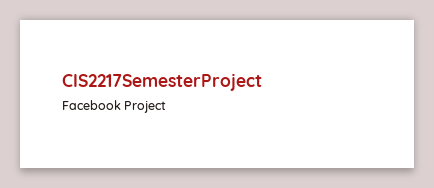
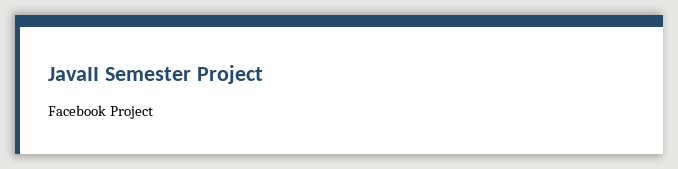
[62,73,262,91] CIS2217SemesterProject -> [48,65,263,84] JavaII Semester Project

